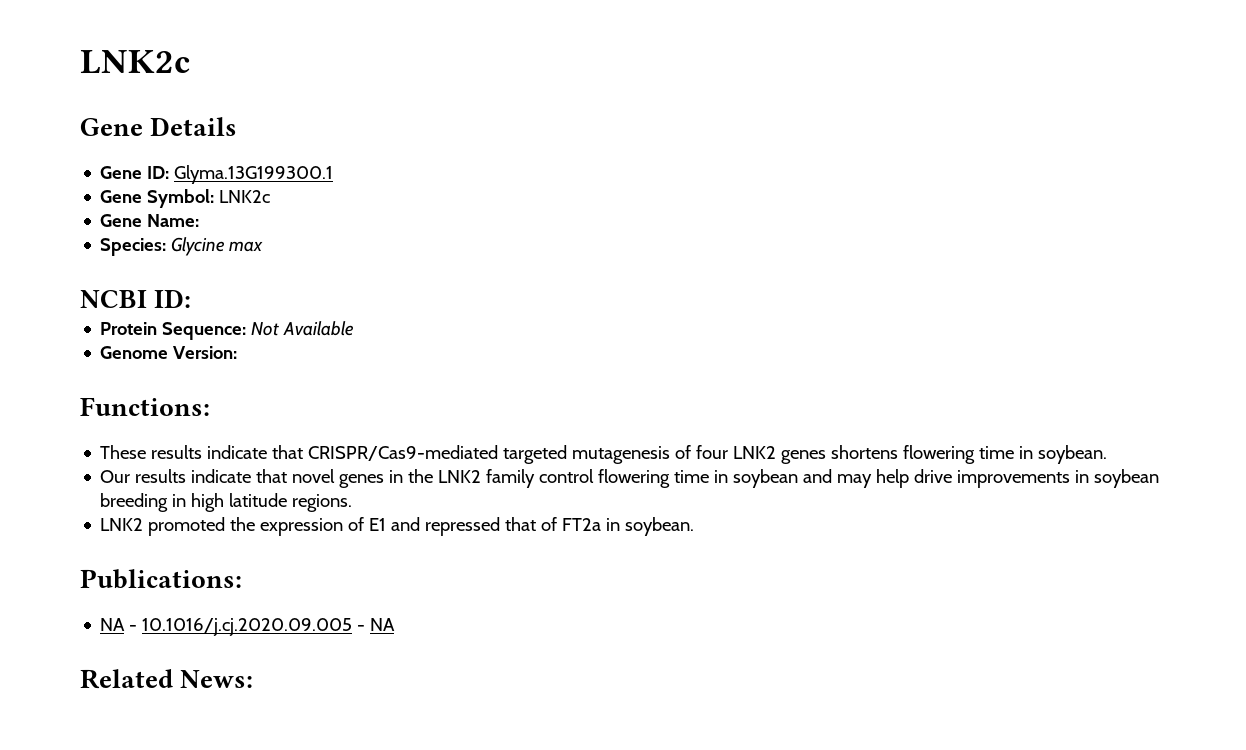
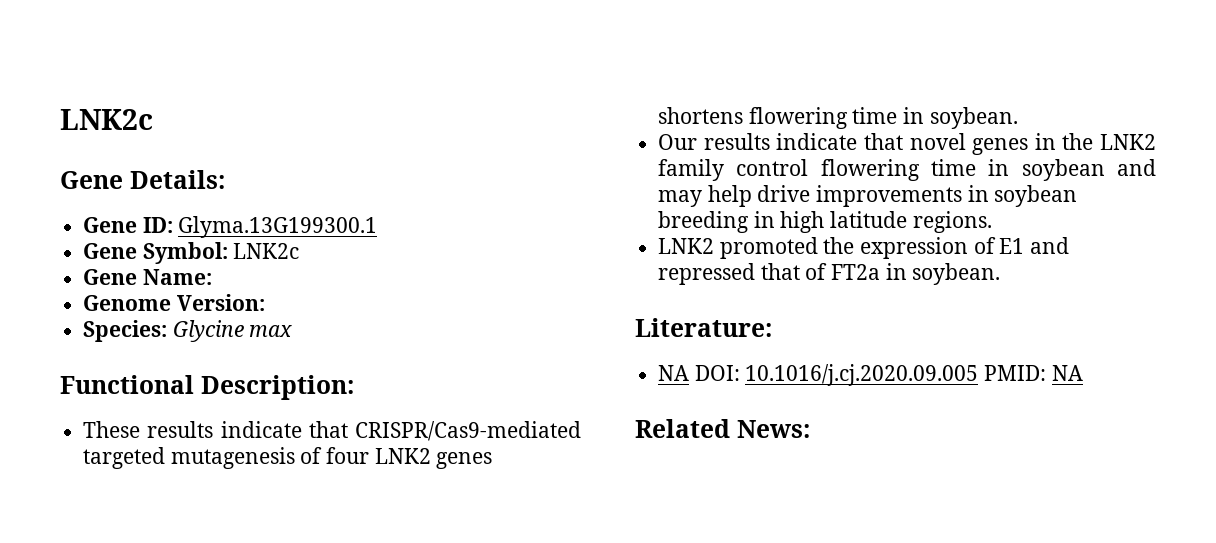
[80,50,190,74] [80,117,238,136] LNK2c // Gene Details -> [60,109,153,130] [60,170,225,189] LNK2c // Gene Details:
(200, 220) none -> [83,294,265,311] // Genome Version:
[80,289,192,308] [100,321,355,340] [100,346,238,359] [80,397,210,416] NCBI ID: // Protein Sequence: Not Available // Genome Version: // Functions: -> [60,375,354,400] Functional Description:
[80,569,242,589] [100,618,366,636] Publications: // NA - 10.1016/j.cj.2020.09.005 - -> [635,318,772,337] [658,364,1047,386] Literature: // NA DOI: 10.1016/j.cj.2020.09.005 PMID:

